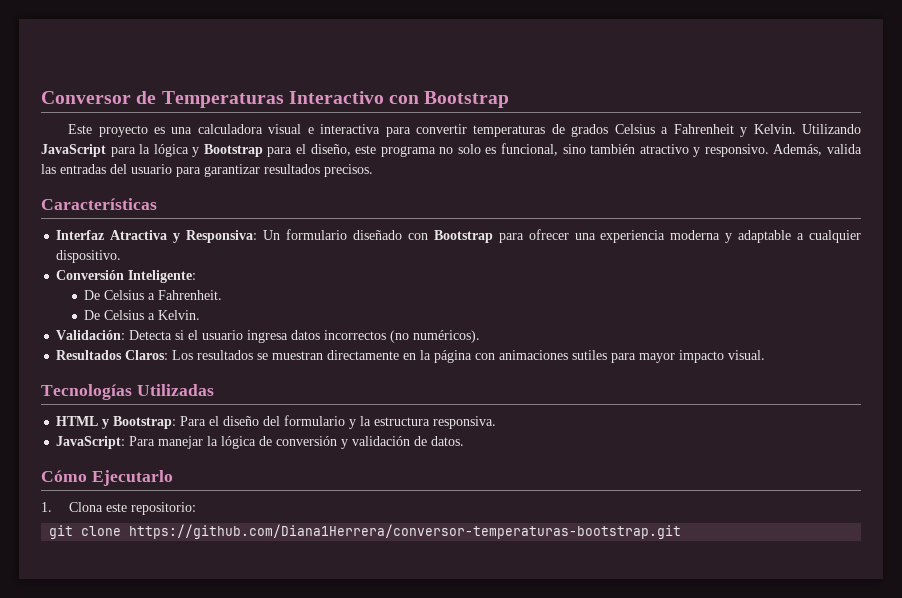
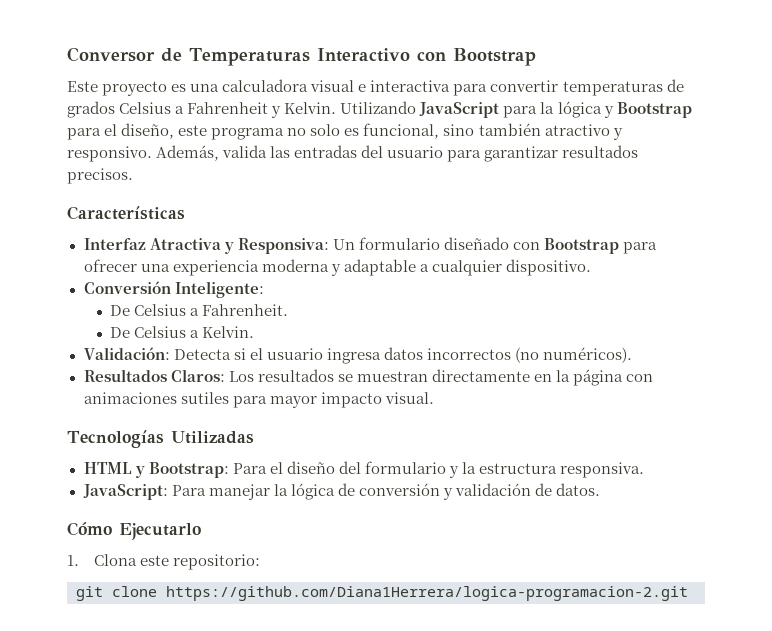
[129,524,682,539] https://github.com/Diana1Herrera/conversor-temperaturas-bootstrap.git -> [166,586,688,601] https://github.com/Diana1Herrera/logica-programacion-2.git

